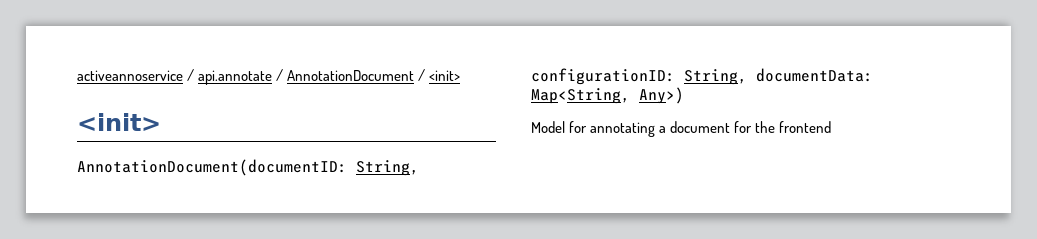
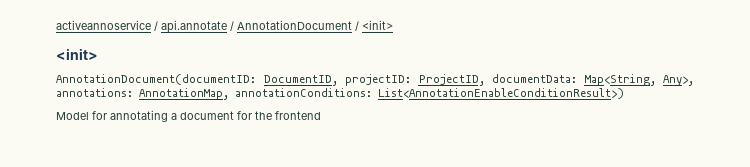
[356,160,419,176] [531,68,873,85] [531,87,684,104] String, configurationID: String, documentData: Map<String, Any>) -> [263,74,694,86] [56,88,624,100] DocumentID, projectID: ProjectID, documentData: Map<String, Any>, annotations: AnnotationMap, annotationConditions: List<AnnotationEnableConditionResult>)

